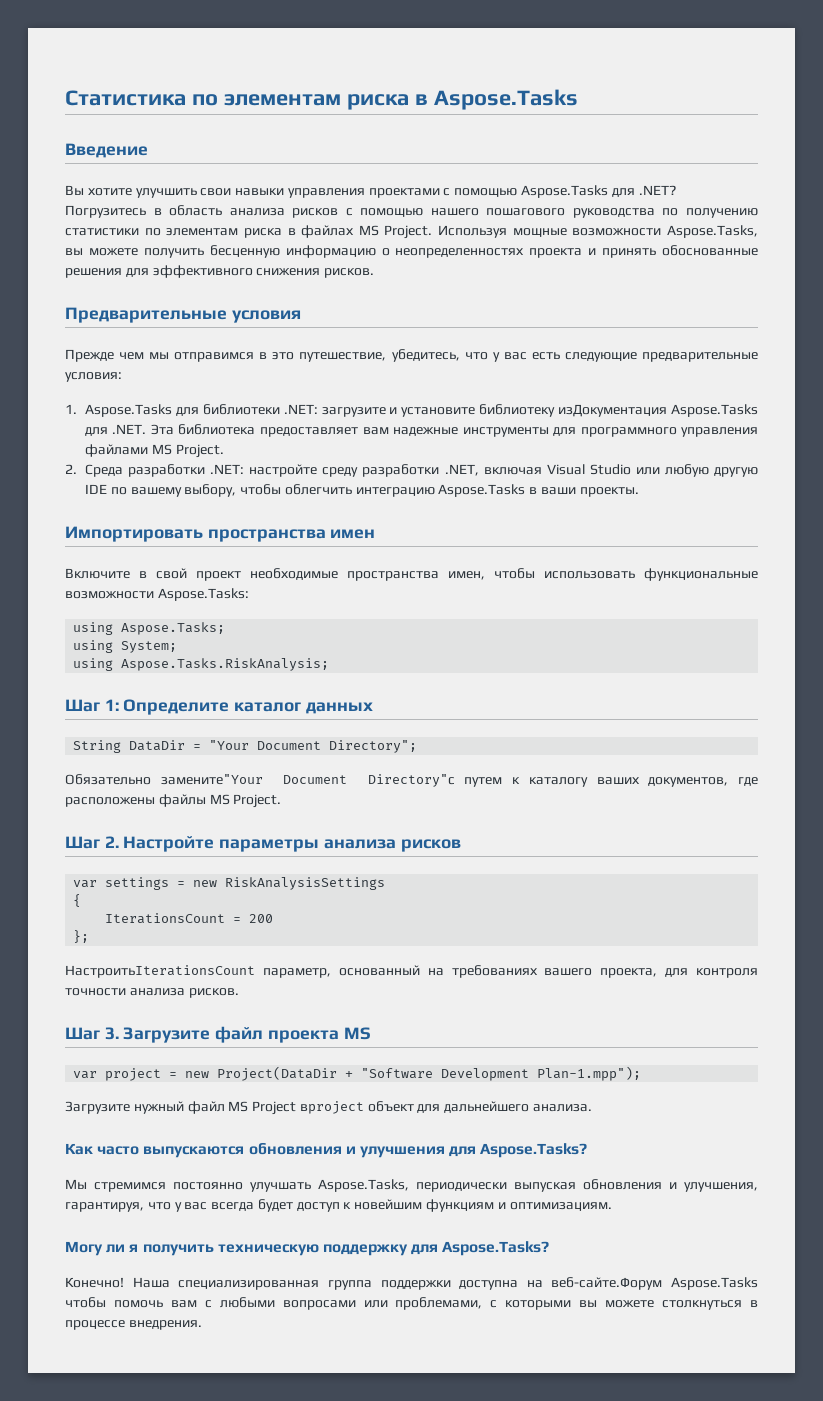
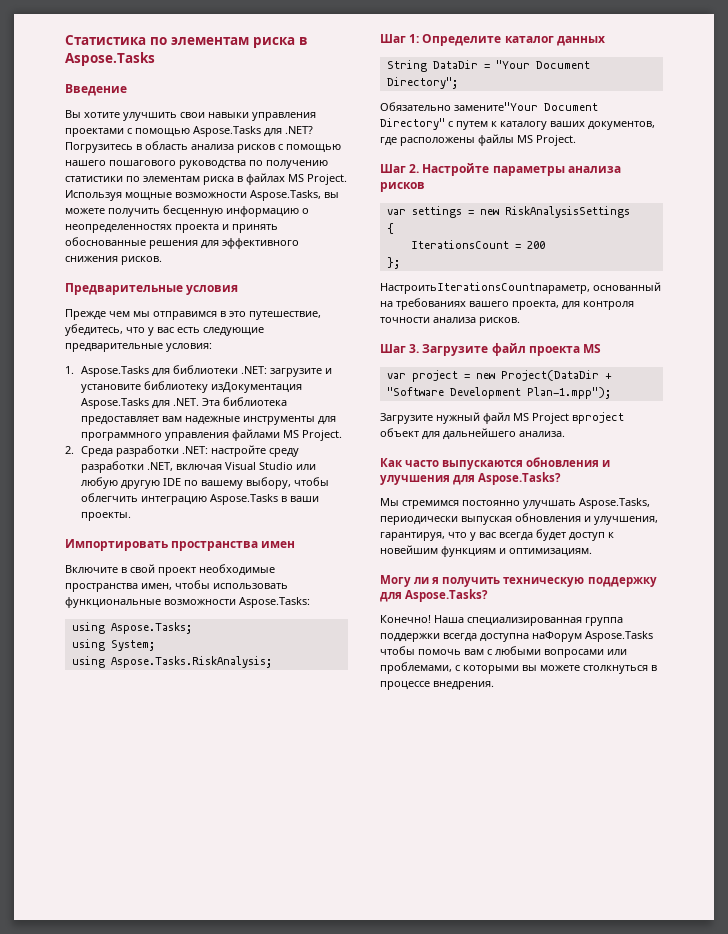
[367,774,455,787] Directory"с -> [380,118,453,130] Directory" с
[65,965,331,978] НастроитьIterationsCount параметр, -> [380,282,590,294] НастроитьIterationsCountпараметр,
[459,1277,663,1290] доступна на веб-сайте.Форум -> [443,631,582,642] всегда доступна наФорум

